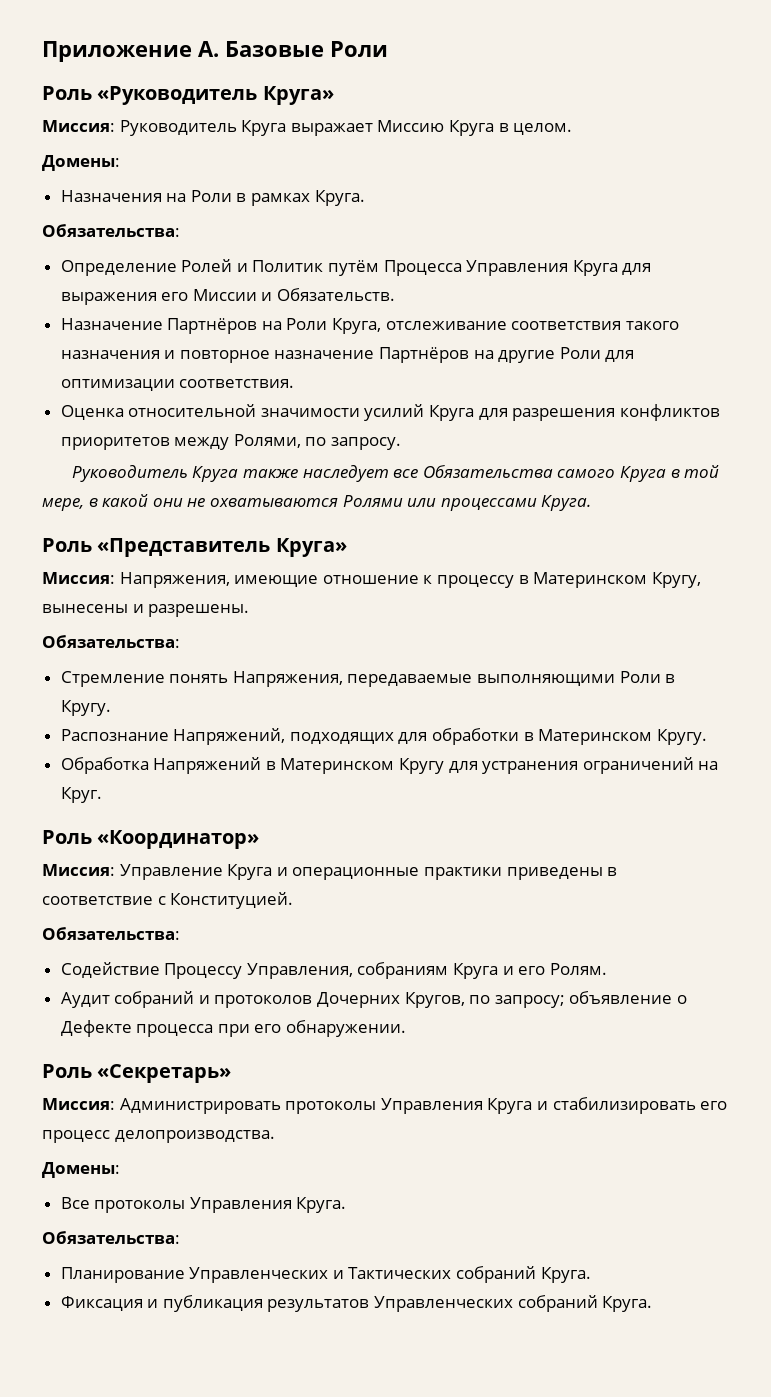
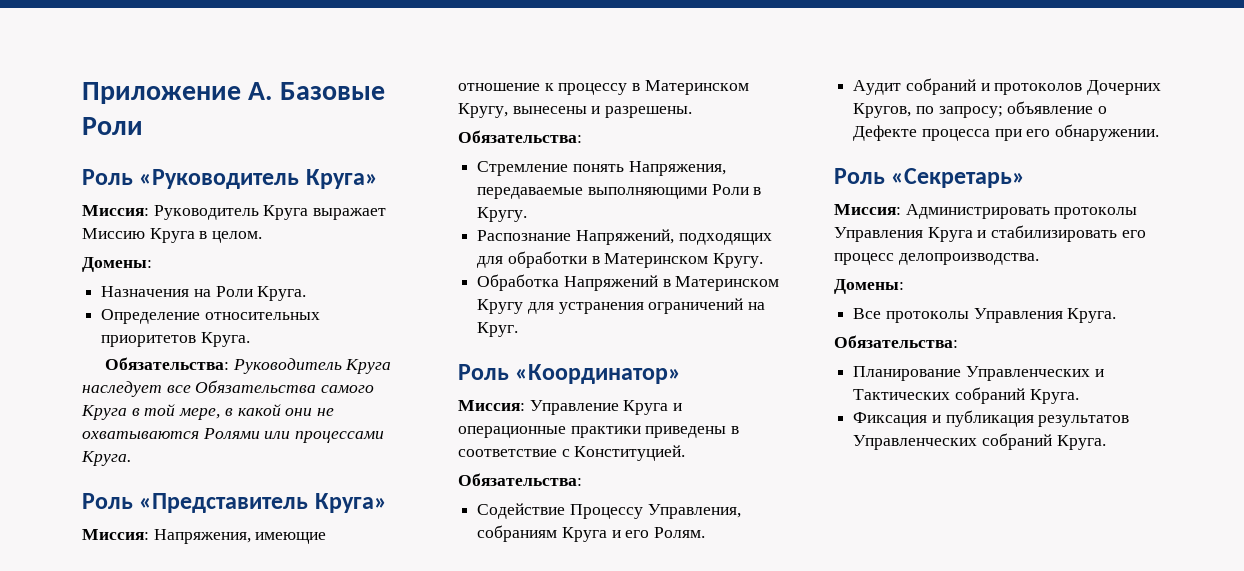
[236,190,365,206] [42,224,180,237] [60,259,652,276] [60,288,396,305] [60,318,679,334] [60,347,635,363] [60,379,295,391] [60,404,720,421] [60,434,402,450] [71,465,298,482] в рамках Круга. // Обязательства: // Определение Ролей и Политик путём Процесса Управления Круга для выражения его Миссии и Обязательств. // Назначение Партнёров на Роли Круга, отслеживание соответствия такого назначения и повторное назначение Партнёров на другие Роли для оптимизации соответствия. // Оценка относительной значимости усилий Круга для разрешения конфликтов приоритетов между Ролями, по запросу. // Руководитель Круга также -> [257,286,307,301] [101,309,320,324] [101,332,250,347] [104,357,392,374] Круга. // Определение относительных приоритетов Круга. // Обязательства: Руководитель Круга

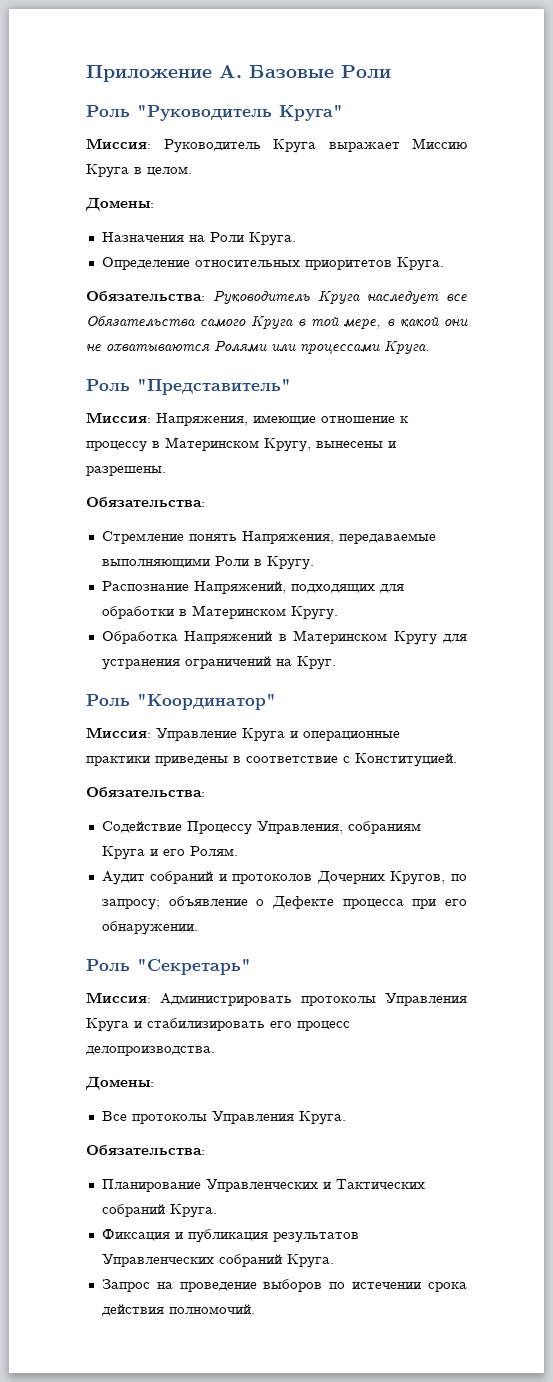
[139,169,378,189] «Руководитель Круга» -> [137,104,343,121] "Руководитель Круга"
[139,493,387,513] «Представитель Круга» -> [137,378,291,395] "Представитель"
[515,364,682,384] «Координатор» -> [137,693,276,710] "Координатор"
[891,168,1026,188] «Секретарь» -> [137,958,251,975] "Секретарь"
(1106, 442) none -> [101,1279,467,1292] [101,1304,255,1316] // Запрос на проведение выборов по истечении срока действия полномочий.

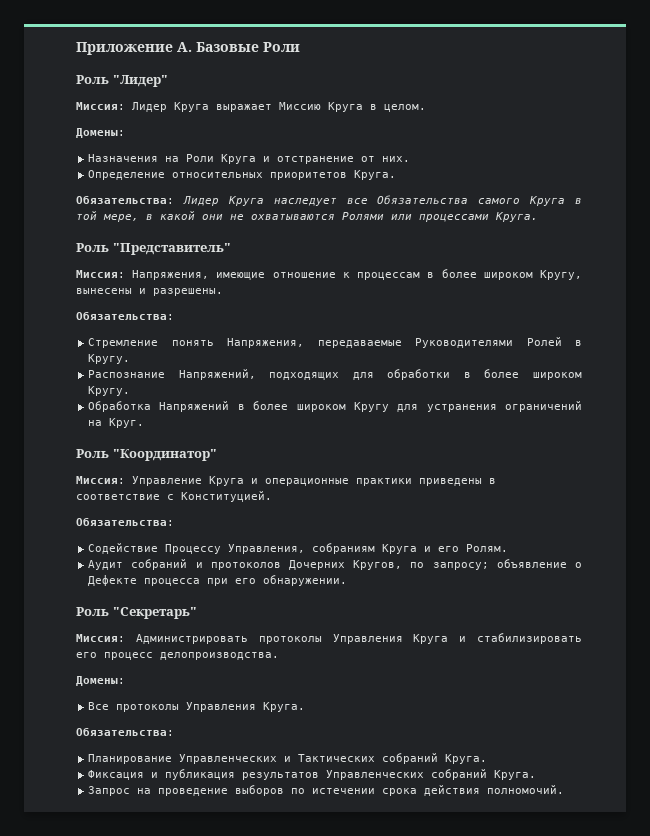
[137,104,343,121] [86,138,261,153] "Руководитель Круга" // Миссия: Руководитель -> [112,75,168,87] [76,102,167,112] "Лидер" // Миссия: Лидер
[248,232,296,246] Круга. -> [221,154,411,164] Круга и отстранение от них.
[213,290,310,304] Руководитель -> [182,195,219,206] Лидер
[86,437,259,452] процессу в Материнском -> [357,269,533,280] процессам в более широком
[101,556,249,568] выполняющими Роли -> [415,337,562,348] Руководителями Ролей
[191,605,286,619] Материнском -> [484,369,582,380] более широком
[293,630,388,644] Материнском -> [253,401,346,412] более широком

